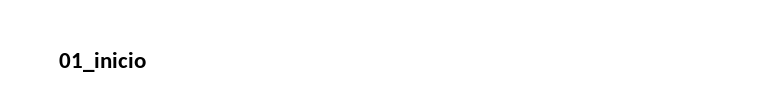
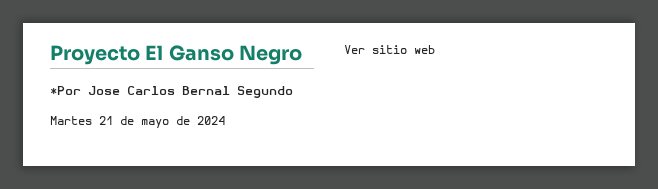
[59,52,146,72] 01_inicio -> [50,45,302,65] [50,86,293,98] [50,116,225,128] [344,45,435,54] Proyecto El Ganso Negro // *Por Jose Carlos Bernal Segundo // Martes 21 de mayo de 2024 // Ver sitio web

